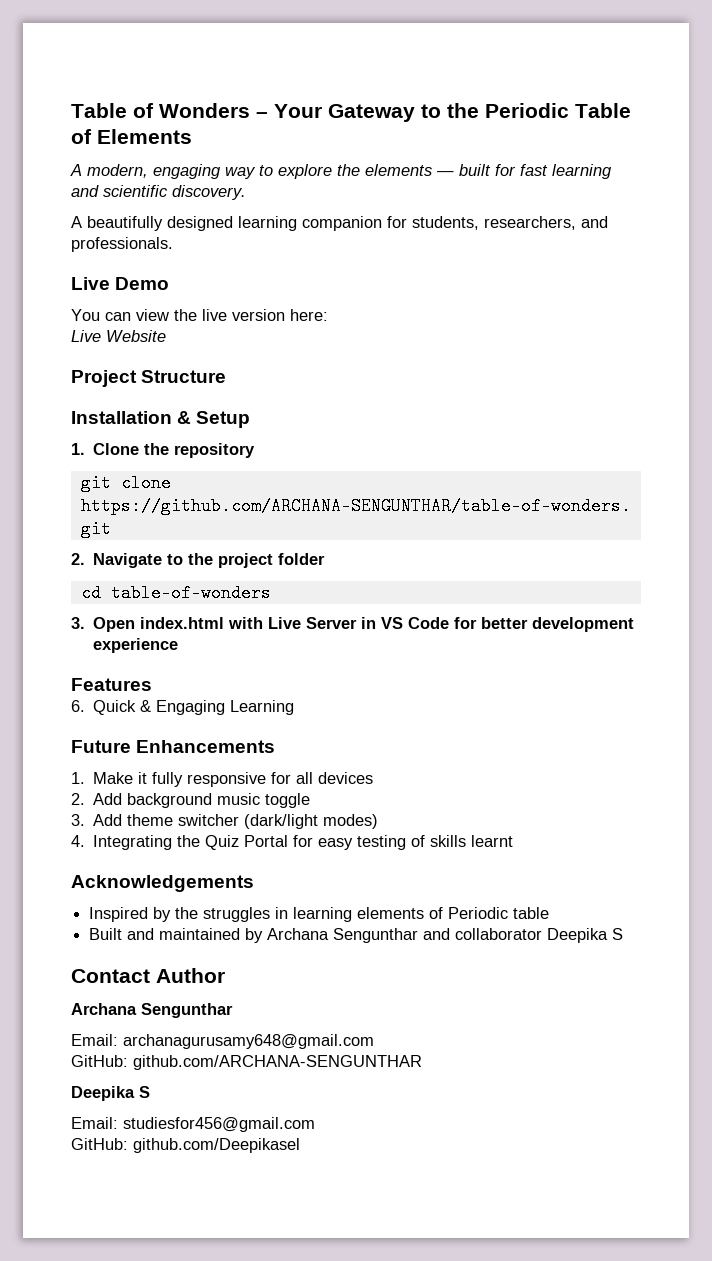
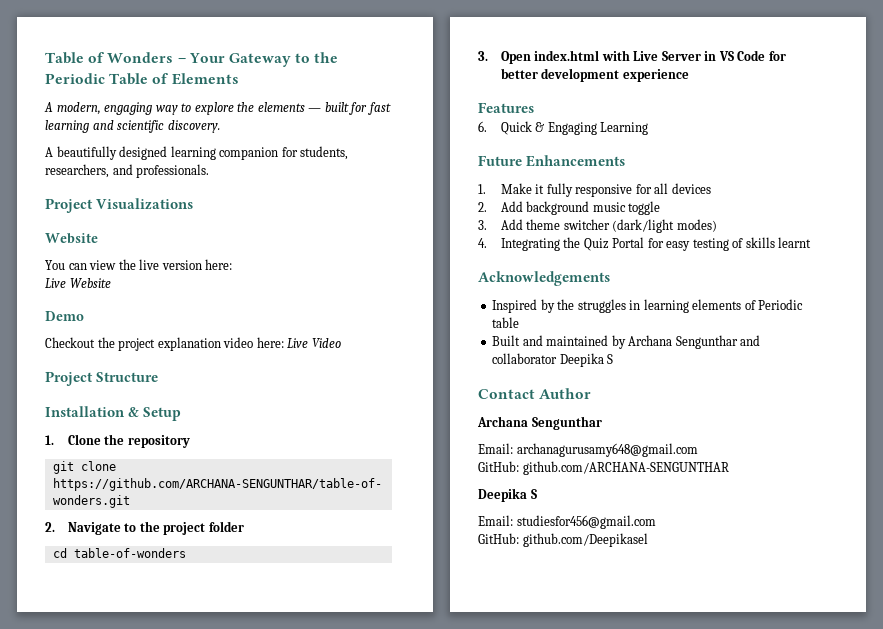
[71,277,170,290] Live Demo -> [45,198,194,213] [45,233,98,244] Project Visualizations // Website
(166, 336) none -> [45,311,84,321] [45,337,341,351] // Demo // Checkout the project explanation video here: Live Video

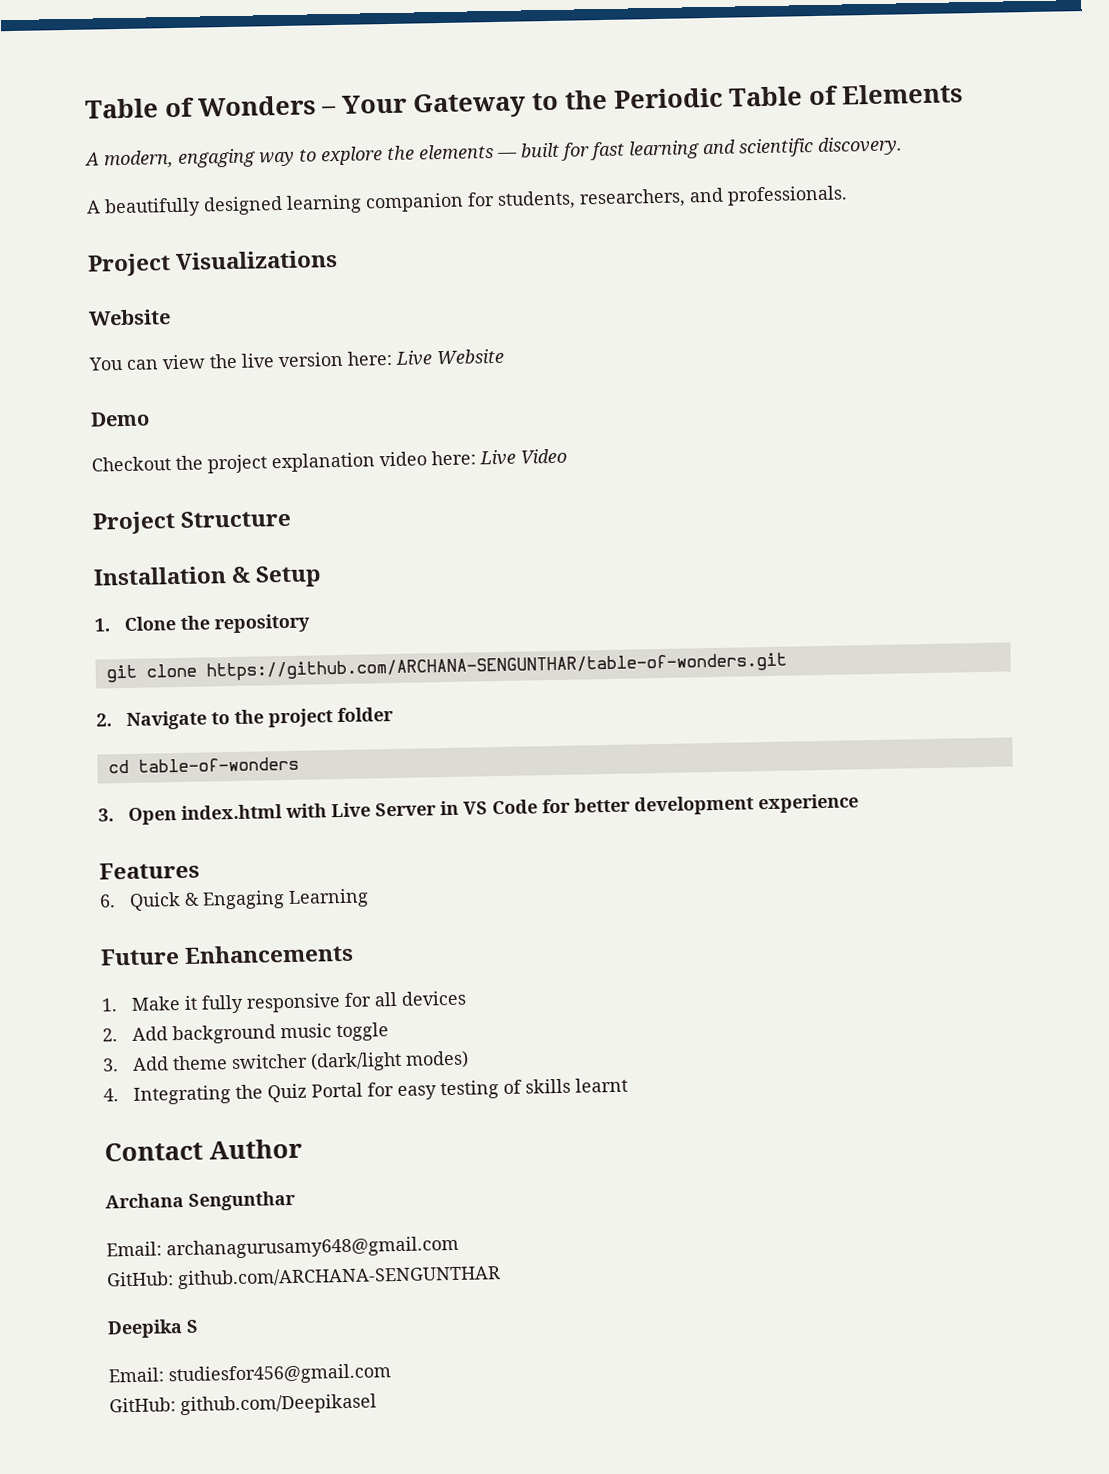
(233, 264) // -> (393, 358) none
[478,271,610,286] [492,299,804,313] [492,317,520,328] [492,335,761,349] [492,353,614,367] // Acknowledgements // Inspired by the struggles in learning elements of Periodic table // Built and maintained by Archana Sengunthar and collaborator Deepika S -> (628, 1085) none

